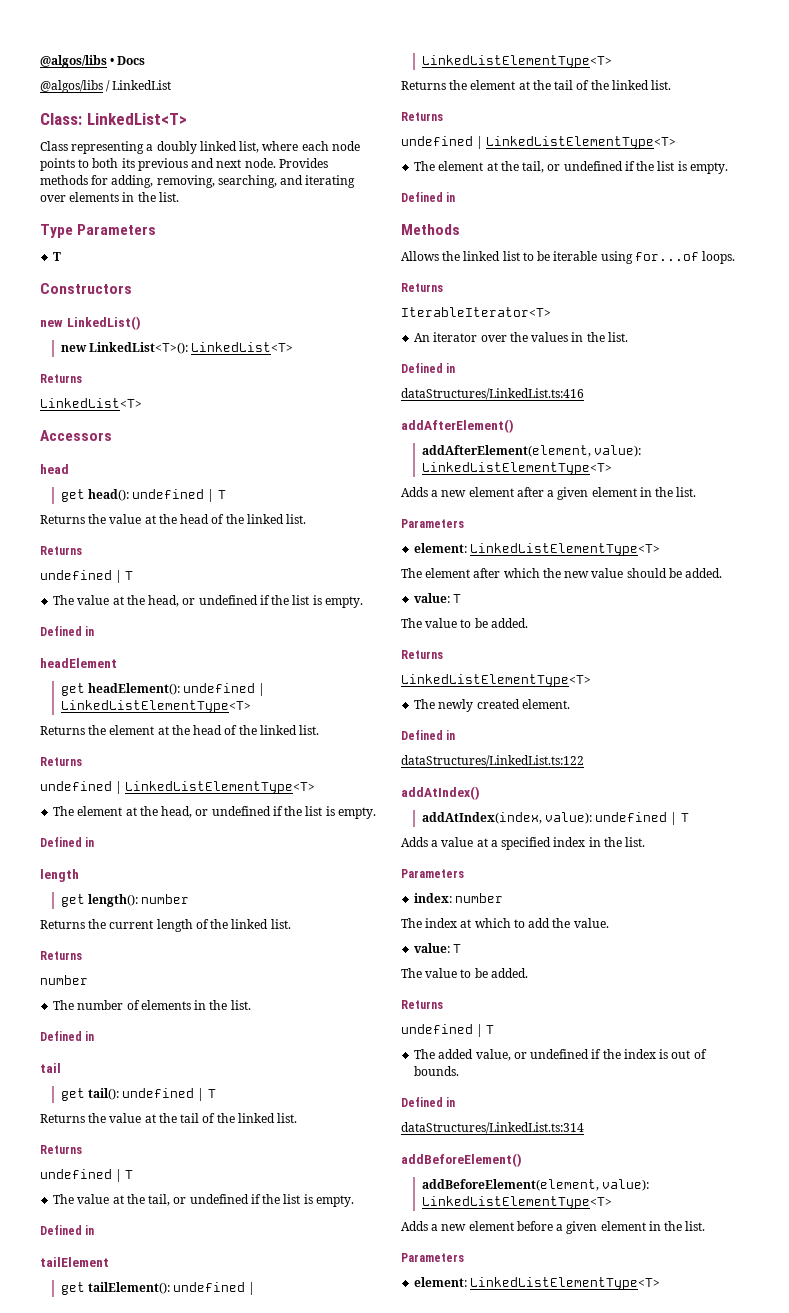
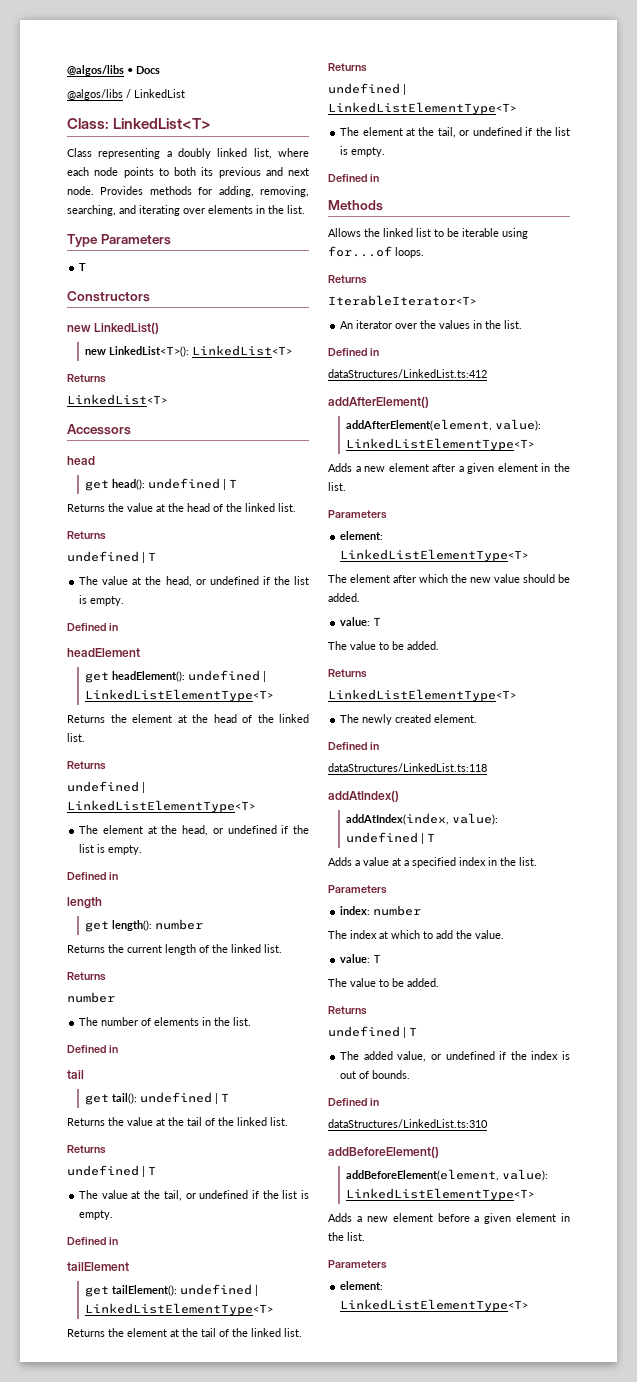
[401,388,584,400] dataStructures/LinkedList.ts:416 -> [328,369,487,378] dataStructures/LinkedList.ts:412
[401,755,584,767] dataStructures/LinkedList.ts:122 -> [328,763,487,772] dataStructures/LinkedList.ts:118
[401,1122,584,1134] dataStructures/LinkedList.ts:314 -> [328,1119,488,1128] dataStructures/LinkedList.ts:310

